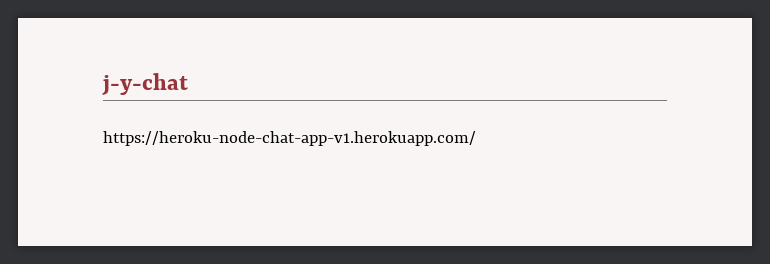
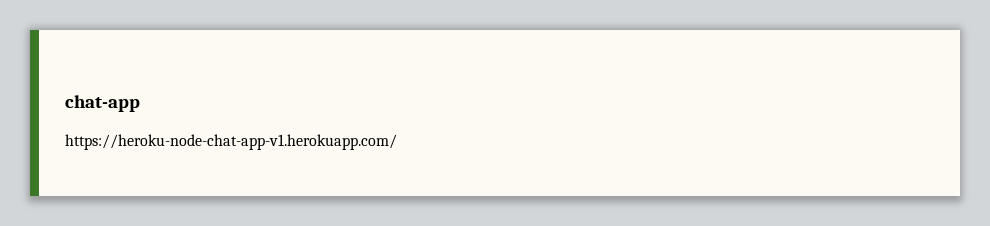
[102,73,188,95] j-y-chat -> [65,95,140,112] chat-app

